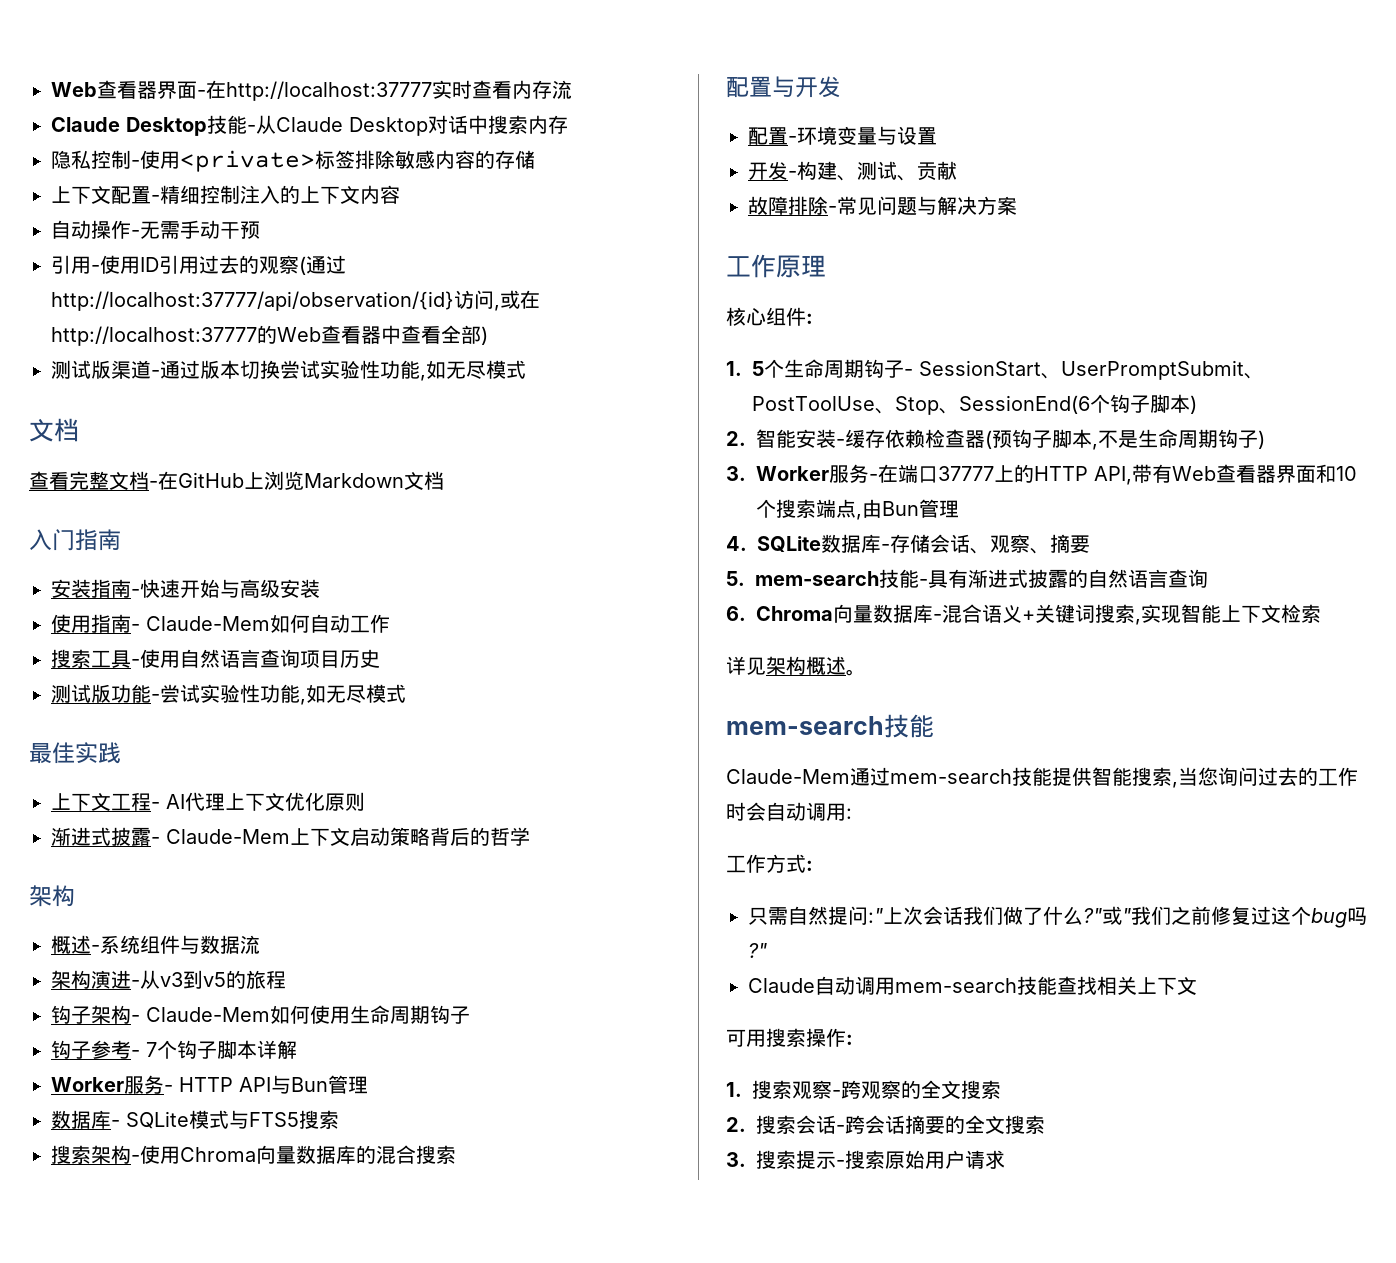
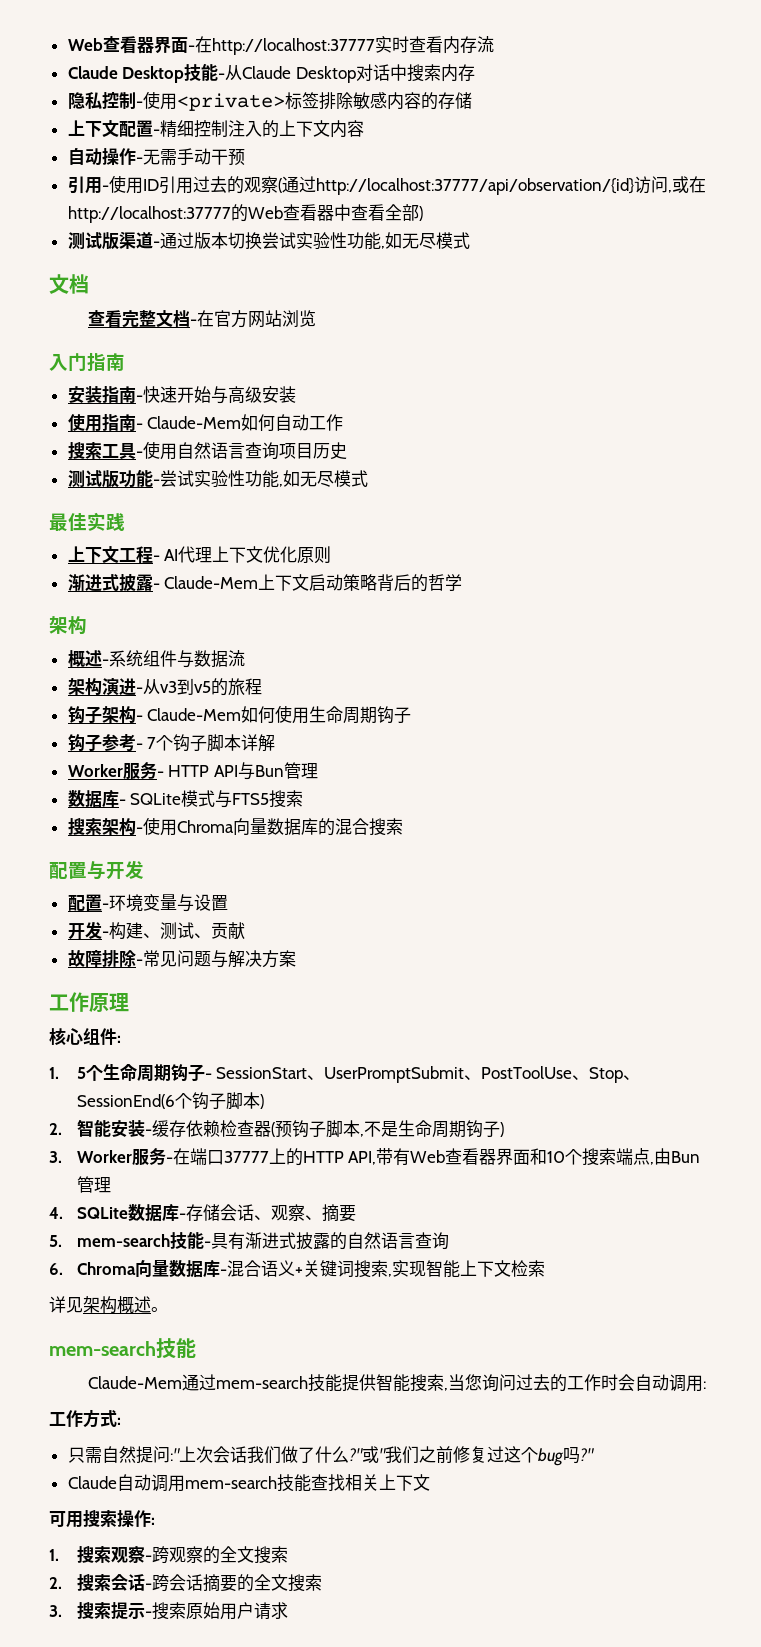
[178,472,264,489] GitHub上 -> [213,310,282,328] 官方网站
[304,471,444,490] Markdown文档 -> (316, 318) none

